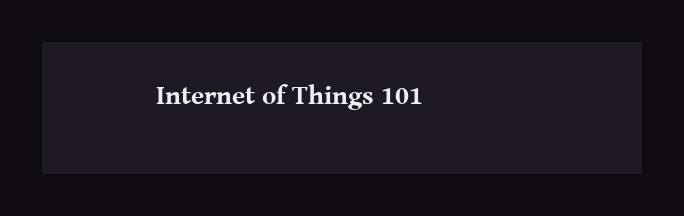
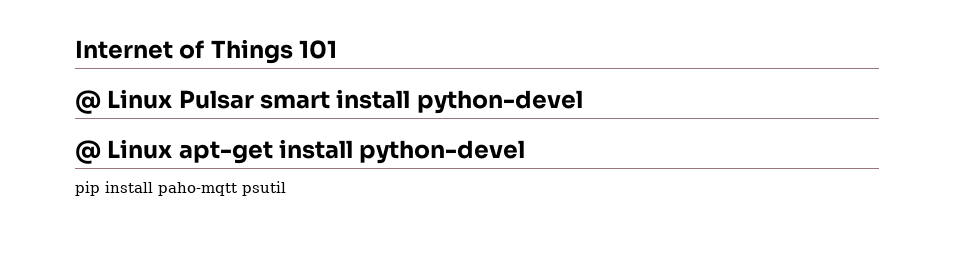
(424, 96) none -> [75,89,583,114] [75,139,526,164] [75,181,286,196] // @ Linux Pulsar smart install python-devel // @ Linux apt-get install python-devel // pip install paho-mqtt psutil

